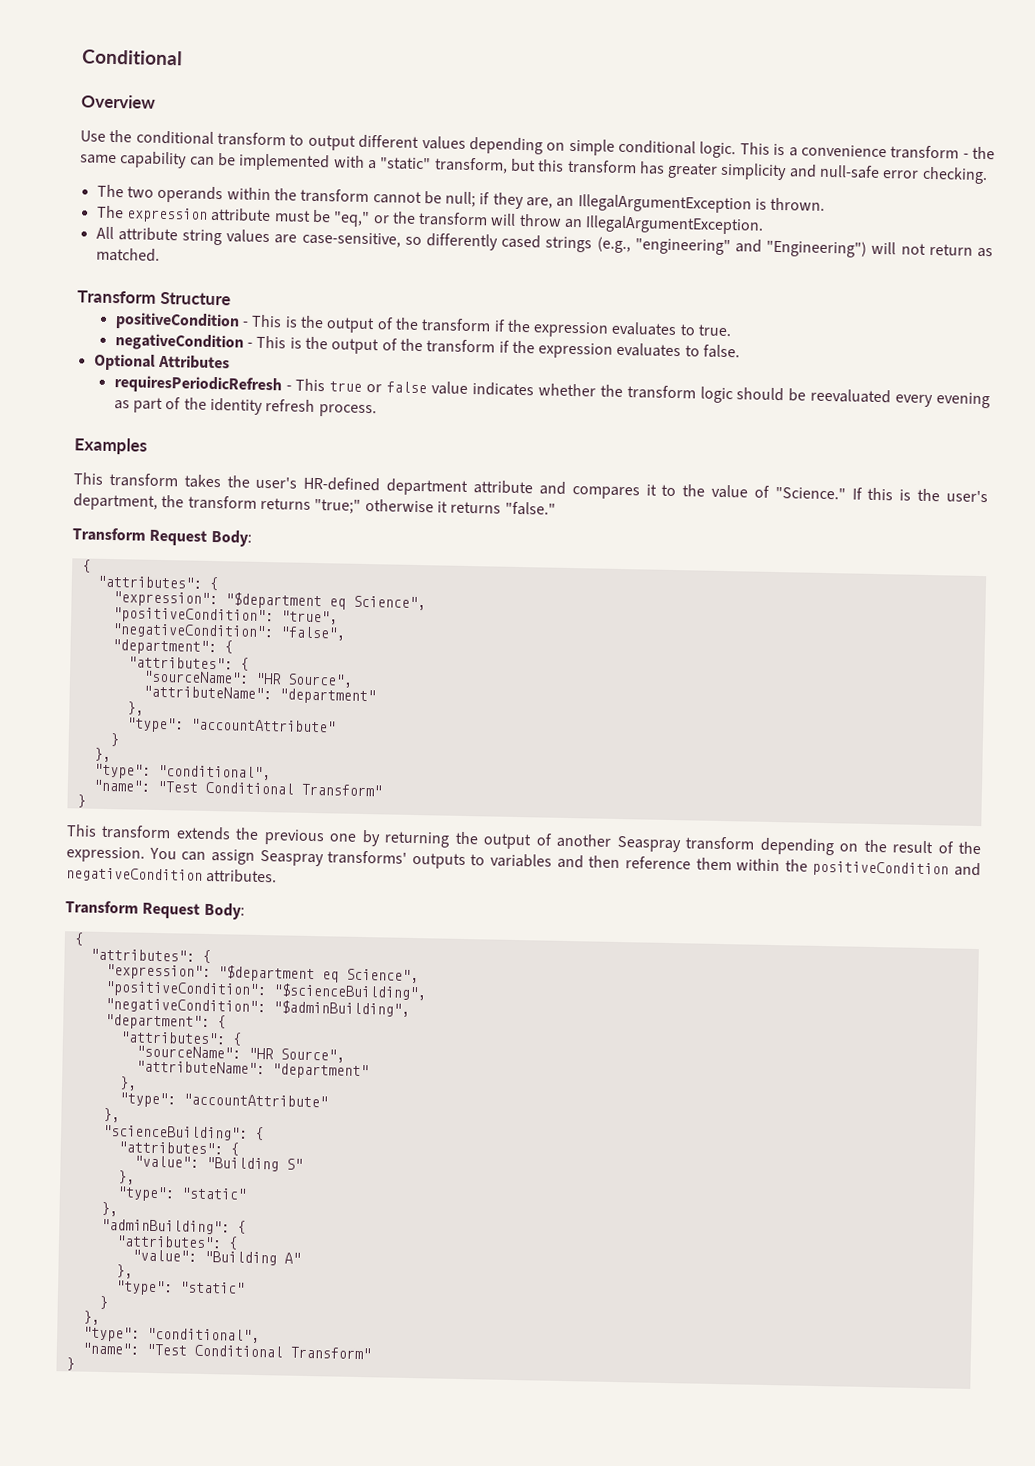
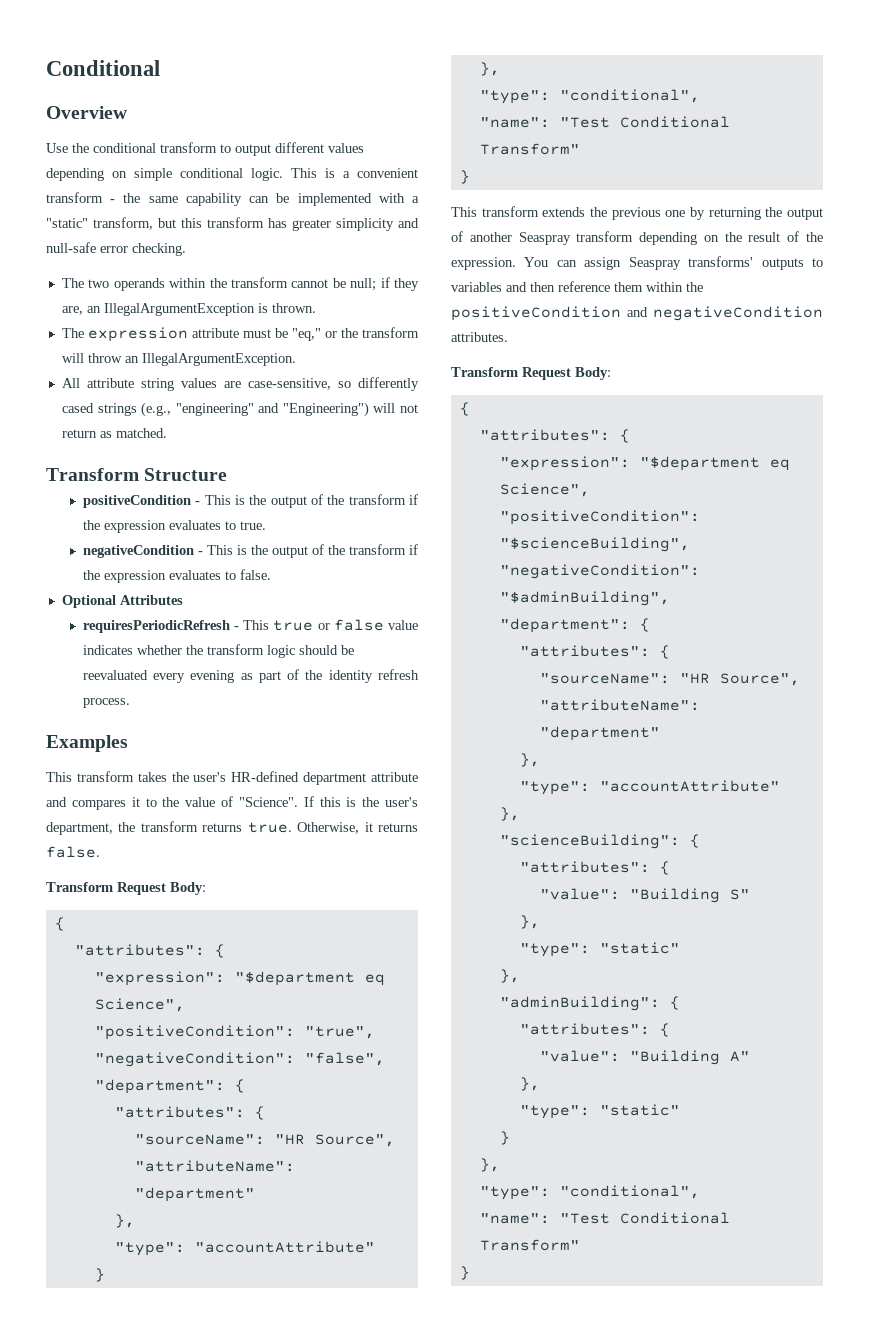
[800,144,887,158] convenience -> [357,168,418,178] convenient
[774,486,846,500] "Science." -> [238,797,298,807] "Science".
[314,498,434,514] "true;" otherwise -> [247,822,360,834] true. Otherwise,
[504,501,556,516] "false." -> [46,846,100,858] false.

